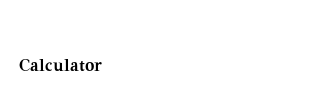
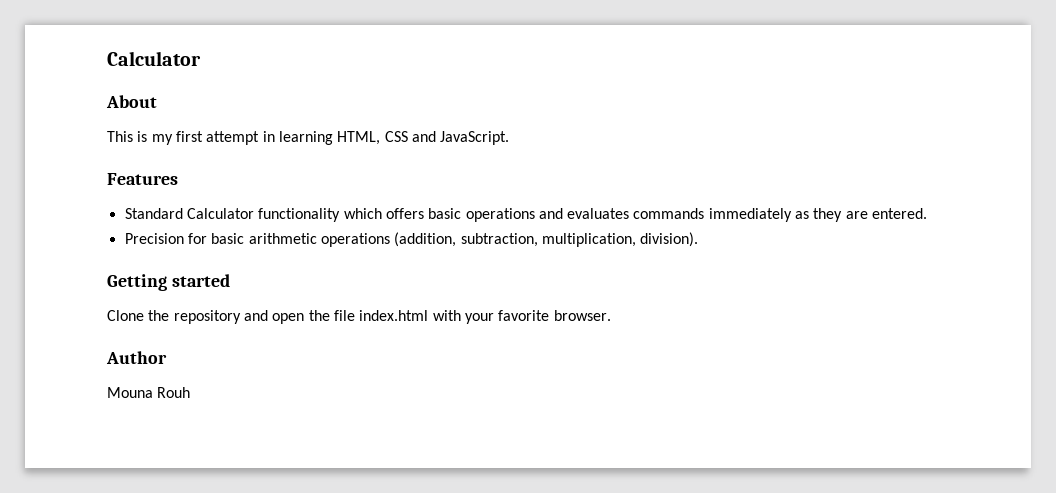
[19,58,102,72] Calculator -> [107,51,201,66] [106,95,157,108] [107,131,510,145] [107,173,178,185] [124,208,928,222] [124,232,699,247] [107,274,230,291] [107,310,611,324] [106,351,167,364] [107,387,191,398] Calculator // About // This is my first attempt in learning HTML, CSS and JavaScript. // Features // Standard Calculator functionality which offers basic operations and evaluates commands immediately as they are entered. // Precision for basic arithmetic operations (addition, subtraction, multiplication, division). // Getting started // Clone the repository and open the file index.html with your favorite browser. // Author // Mouna Rouh

